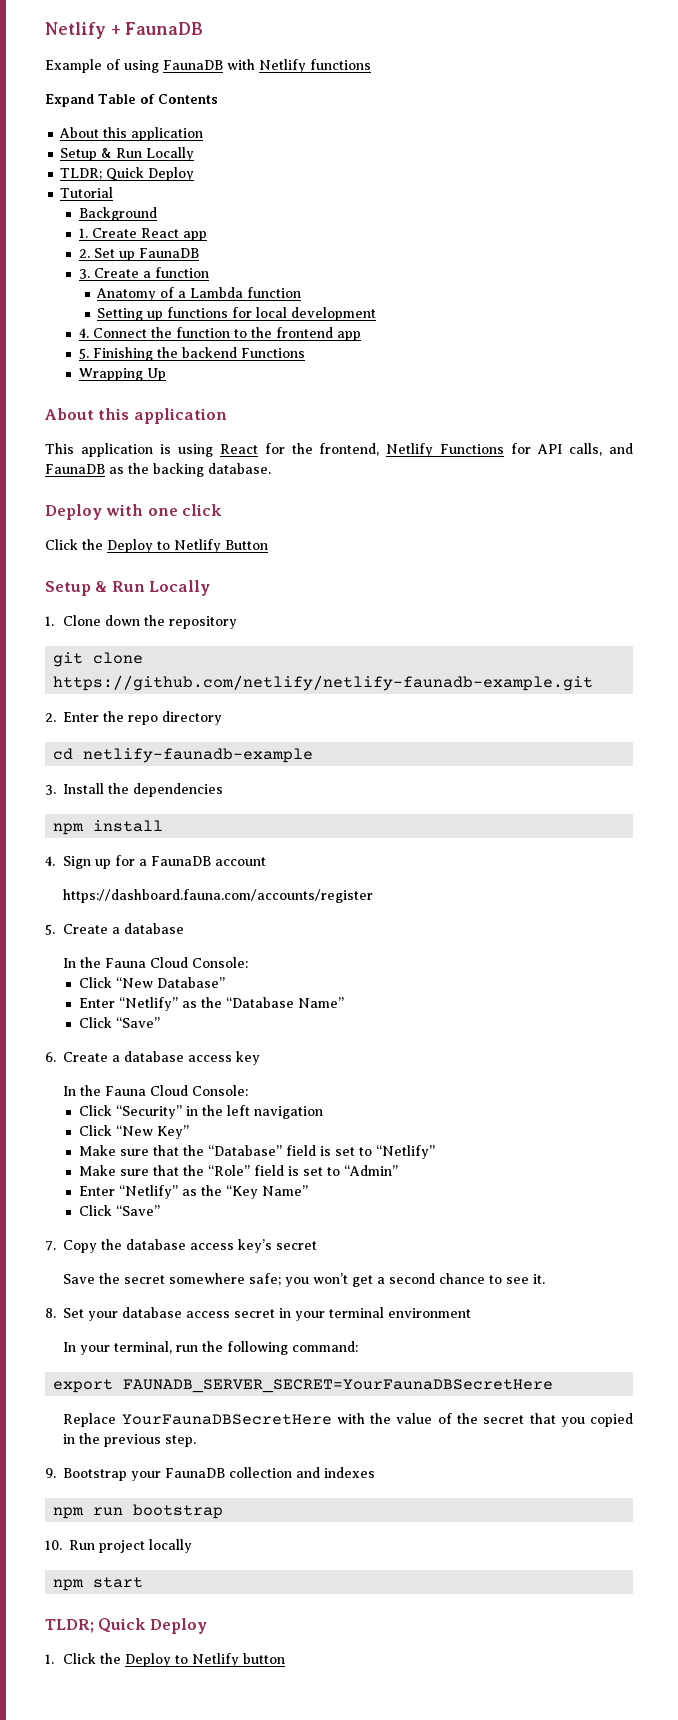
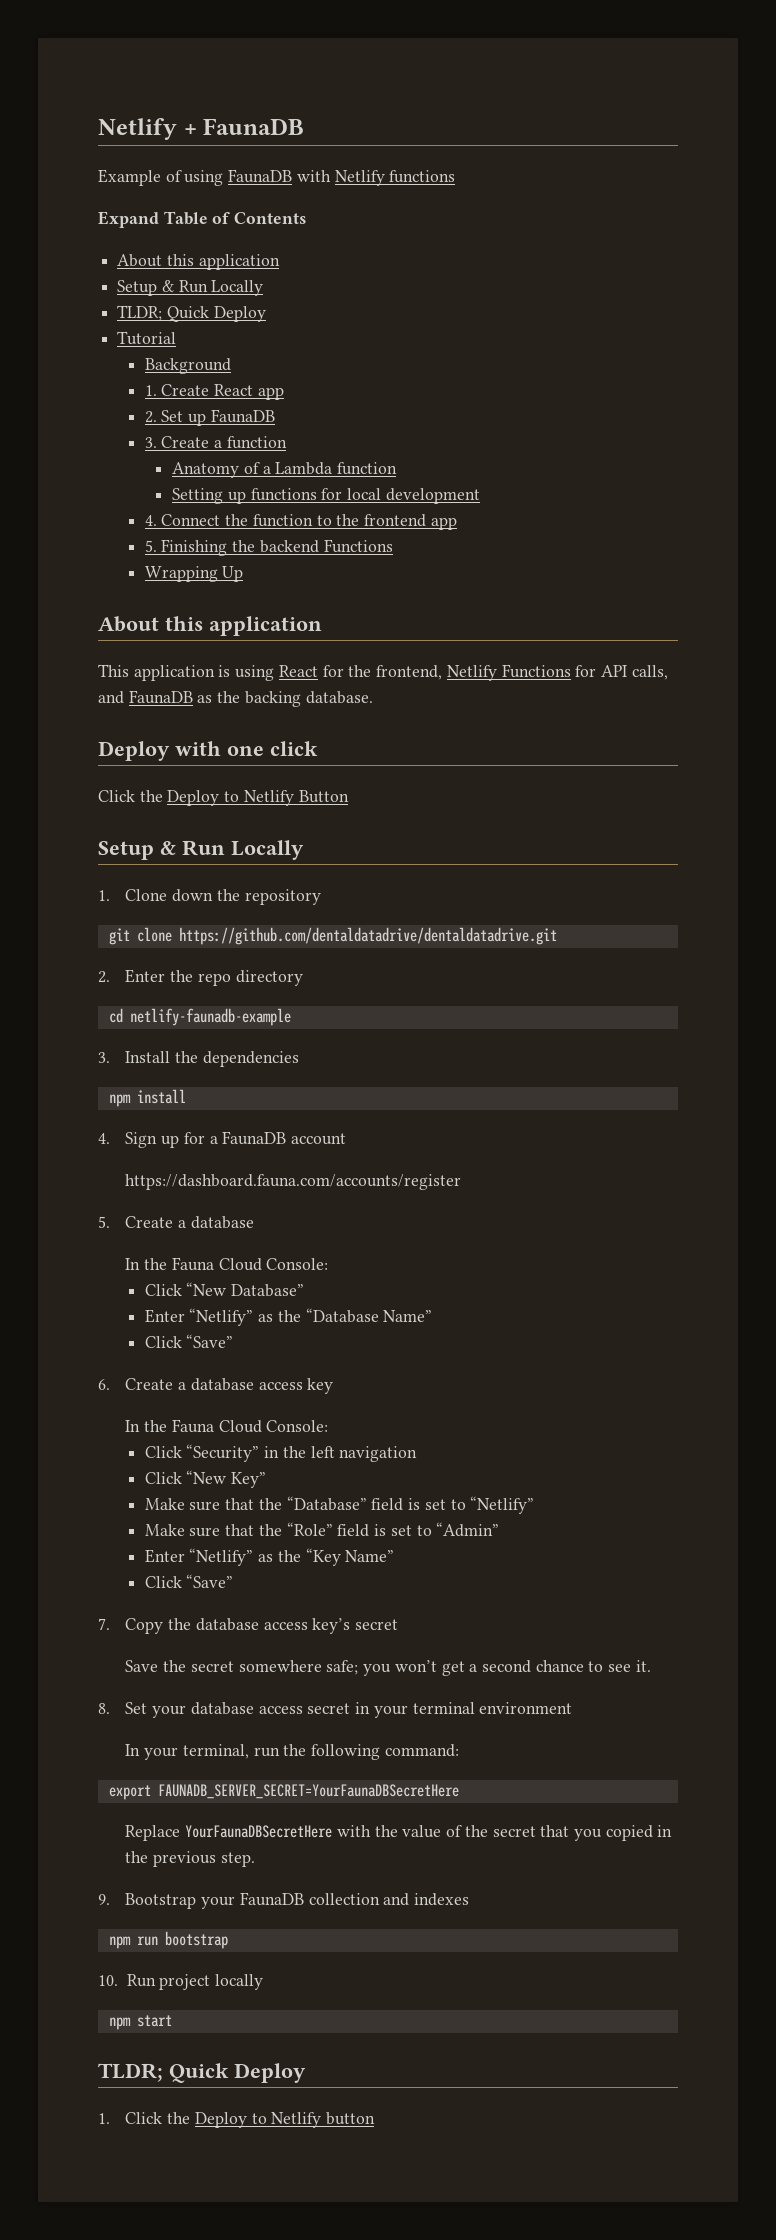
[53,675,594,691] https://github.com/netlify/netlify-faunadb-example.git -> [178,927,557,945] https://github.com/dentaldatadrive/dentaldatadrive.git

